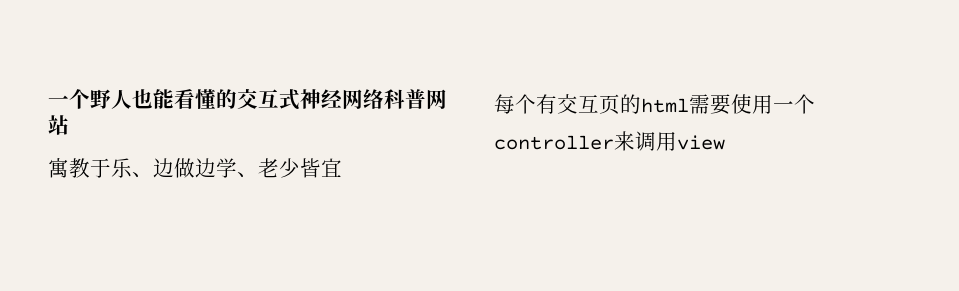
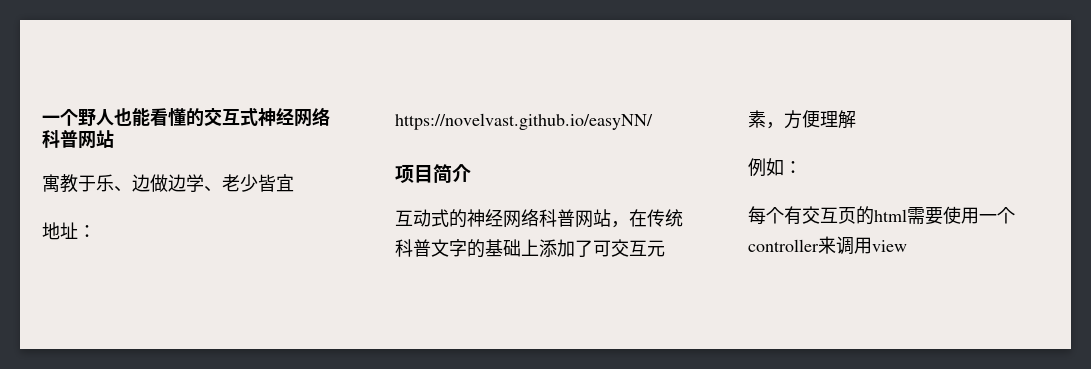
(342, 167) none -> [42,222,96,240] [395,113,653,130] [395,164,471,183] [395,209,683,228] [395,239,665,258] [748,110,856,129] [748,158,802,177] // 地址：https://novelvast.github.io/easyNN/ // 项目简介 // 互动式的神经网络科普网站，在传统科普文字的基础上添加了可交互元素，方便理解 // 例如：

